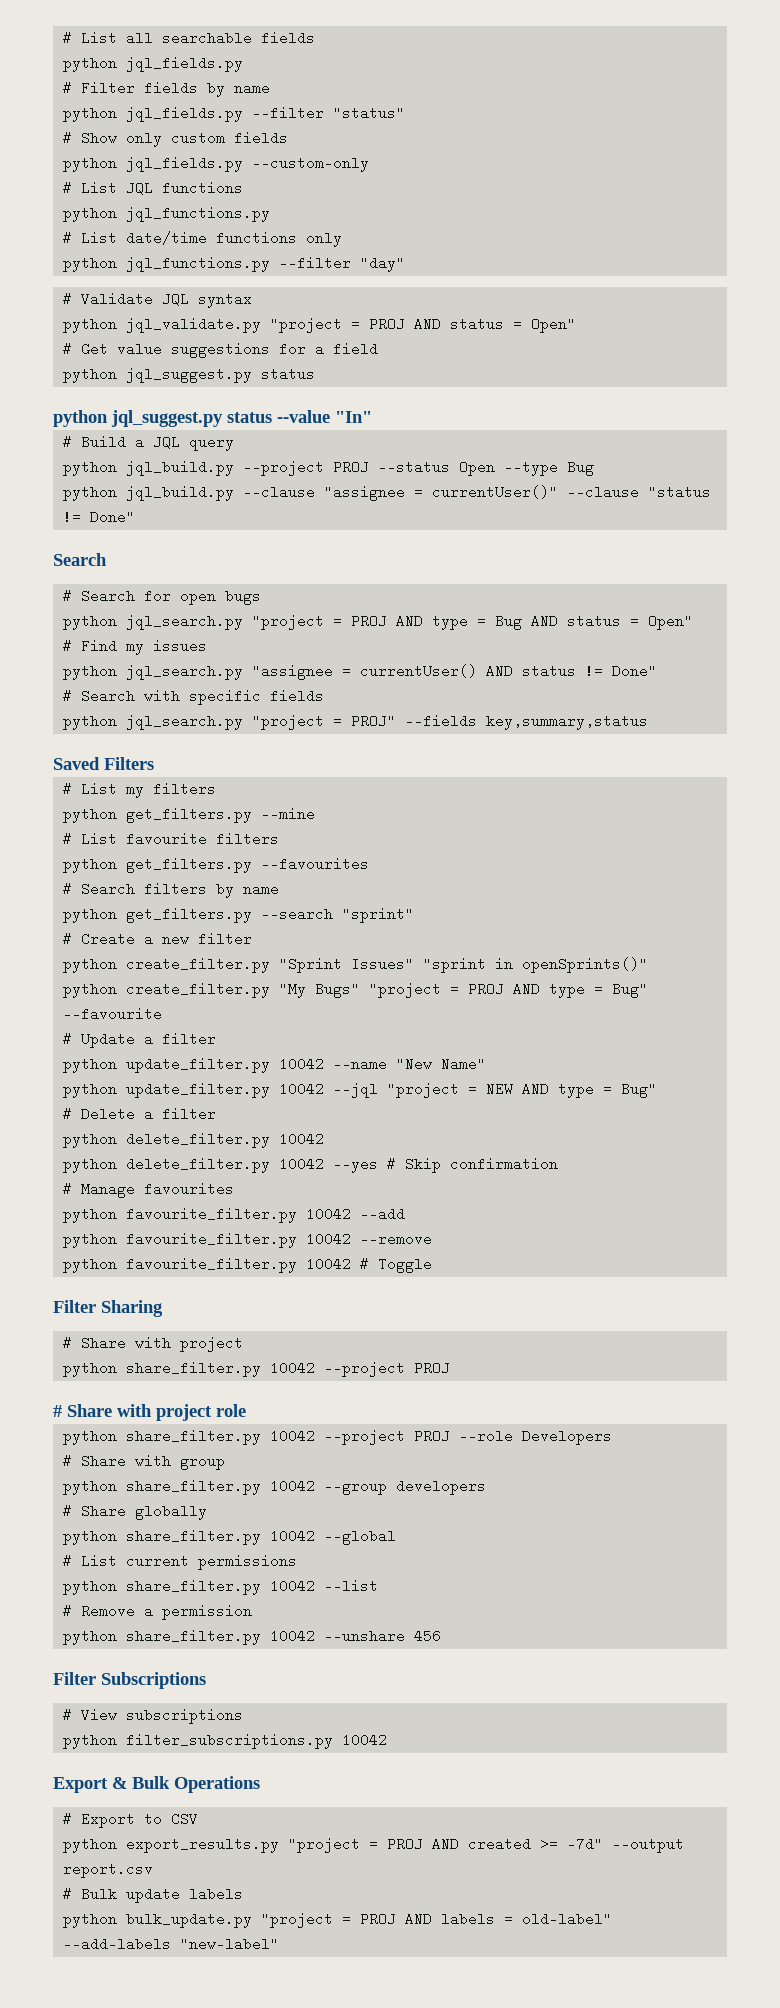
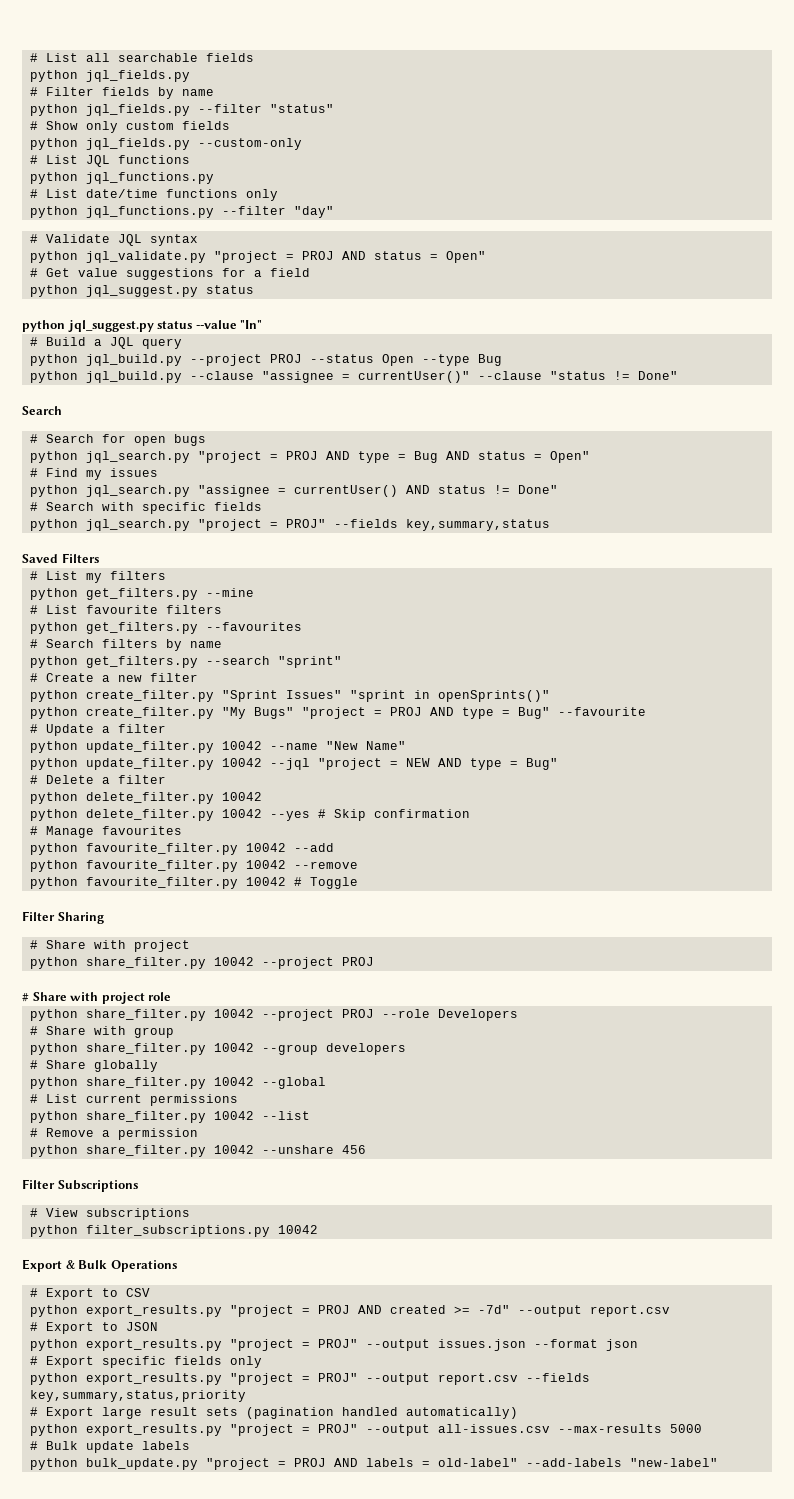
(153, 1870) none -> [29,1322,158,1334] [29,1339,638,1351] [29,1356,262,1368] [29,1373,590,1385] [29,1390,246,1402] [29,1407,518,1419] [29,1424,702,1436] // # Export to JSON // python export_results.py "project = PROJ" --output issues.json --format json // # Export specific fields only // python export_results.py "project = PROJ" --output report.csv --fields key,summary,status,priority // # Export large result sets (pagination handled automatically) // python export_results.py "project = PROJ" --output all-issues.csv --max-results 5000

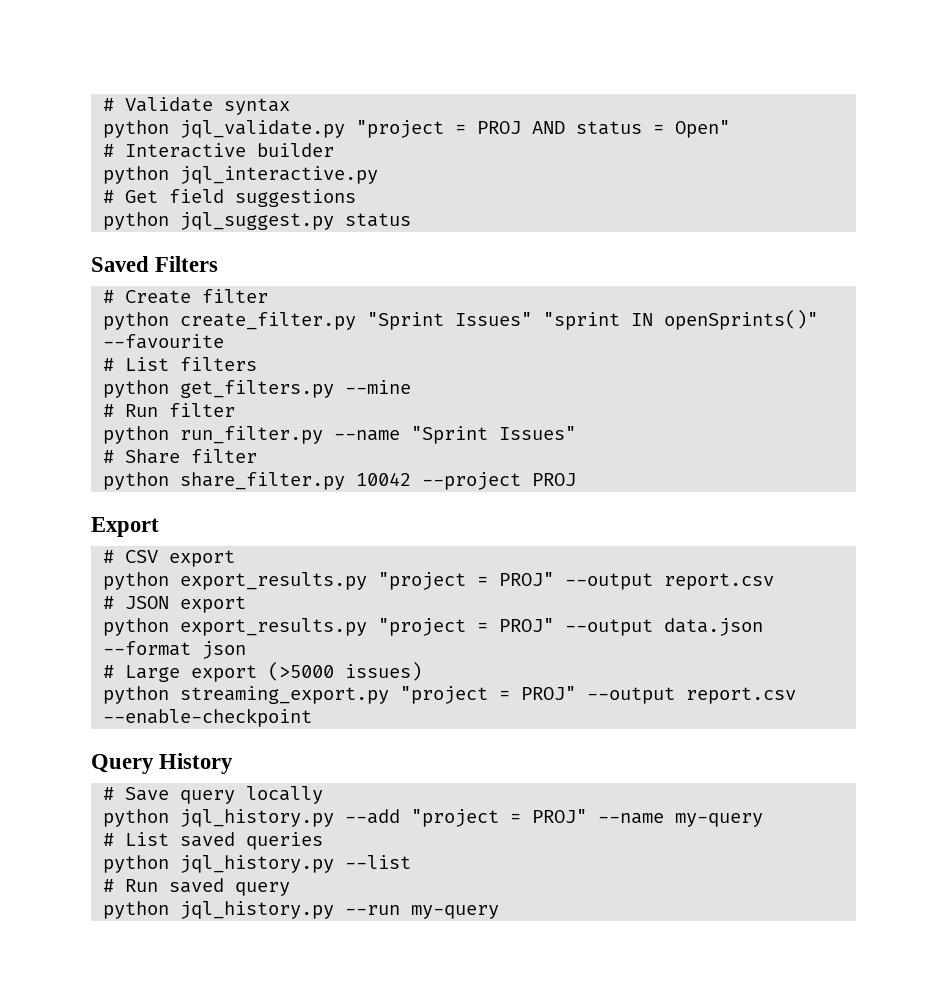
[29,53,254,62] [29,70,190,82] [29,87,214,99] [29,104,334,116] [29,121,230,133] [29,138,302,150] [29,155,190,167] [29,172,214,184] [29,189,278,201] [29,206,334,218] [29,234,142,246] # List all searchable fields // python jql_fields.py // # Filter fields by name // python jql_fields.py --filter "status" // # Show only custom fields // python jql_fields.py --custom-only // # List JQL functions // python jql_functions.py // # List date/time functions only // python jql_functions.py --filter "day" // # Validate JQL -> [103,97,213,112] # Validate
(486, 257) none -> [103,143,334,158] [103,166,378,184] // # Interactive builder // python jql_interactive.py
[77,268,118,277] value -> [169,189,224,203] field
[221,268,310,277] for a field -> (356, 198) none
[22,320,263,332] [29,337,182,349] [29,354,502,366] [29,371,678,383] [22,406,62,415] [29,434,206,446] [29,451,590,463] [29,468,158,480] [29,485,558,497] [29,502,262,514] [29,519,550,531] [22,553,99,563] [29,571,102,583] python jql_suggest.py status --value "In" // # Build a JQL query // python jql_build.py --project PROJ --status Open --type Bug // python jql_build.py --clause "assignee = currentUser()" --clause "status != Done" // Search // # Search for open bugs // python jql_search.py "project = PROJ AND type = Bug AND status = Open" // # Find my issues // python jql_search.py "assignee = currentUser() AND status != Done" // # Search with specific fields // python jql_search.py "project = PROJ" --fields key,summary,status // Saved Filters // # List my -> [91,256,219,272] [103,289,268,304] [103,310,818,330] [103,334,224,349] [103,357,169,371] Saved Filters // # Create filter // python create_filter.py "Sprint Issues" "sprint IN openSprints()" --favourite // # List
[45,605,222,614] [29,622,302,634] [29,639,222,651] [29,656,342,668] [29,673,198,682] [29,690,550,702] [29,707,646,719] [29,724,166,736] [29,741,406,753] [29,758,558,770] [29,775,166,784] [29,792,262,804] [29,809,470,821] [29,826,182,838] [29,843,334,855] [29,860,358,872] [29,877,358,889] [22,911,104,924] [29,940,190,952] List favourite filters // python get_filters.py --favourites // # Search filters by name // python get_filters.py --search "sprint" // # Create a new filter // python create_filter.py "Sprint Issues" "sprint in openSprints()" // python create_filter.py "My Bugs" "project = PROJ AND type = Bug" --favourite // # Update a filter // python update_filter.py 10042 --name "New Name" // python update_filter.py 10042 --jql "project = NEW AND type = Bug" // # Delete a filter // python delete_filter.py 10042 // python delete_filter.py 10042 --yes # Skip confirmation // # Manage favourites // python favourite_filter.py 10042 --add // python favourite_filter.py 10042 --remove // python favourite_filter.py 10042 # Toggle // Filter Sharing // # Share with project -> [125,403,235,417] [103,426,576,444] [103,449,257,464] Run filter // python run_filter.py --name "Sprint Issues" // # Share filter
[22,992,172,1004] [29,1009,518,1021] [29,1026,174,1038] [29,1043,406,1055] [29,1060,158,1072] [29,1077,326,1089] [29,1094,238,1106] [29,1111,310,1123] [29,1128,198,1140] [29,1145,366,1157] [22,1179,138,1192] [29,1208,190,1220] [29,1225,318,1237] [22,1259,177,1272] [29,1288,150,1300] [29,1305,670,1317] [29,1322,158,1334] [29,1339,638,1351] [29,1356,262,1368] # Share with project role // python share_filter.py 10042 --project PROJ --role Developers // # Share with group // python share_filter.py 10042 --group developers // # Share globally // python share_filter.py 10042 --global // # List current permissions // python share_filter.py 10042 --list // # Remove a permission // python share_filter.py 10042 --unshare 456 // Filter Subscriptions // # View subscriptions // python filter_subscriptions.py 10042 // Export & Bulk Operations // # Export to CSV // python export_results.py "project = PROJ AND created >= -7d" --output report.csv // # Export to JSON // python export_results.py "project = PROJ" --output issues.json --format json // # Export specific fields only -> [91,517,159,537] [103,550,235,567] Export // # CSV export
[525,1373,590,1382] [29,1390,246,1402] [29,1407,518,1419] [29,1424,702,1436] [29,1441,190,1453] [29,1458,718,1470] --fields key,summary,status,priority // # Export large result sets (pagination handled automatically) // python export_results.py "project = PROJ" --output all-issues.csv --max-results 5000 // # Bulk update labels // python bulk_update.py "project = PROJ AND labels = old-label" --add-labels "new-label" -> [103,596,246,613] [103,618,763,636] [103,641,246,659] [103,662,422,682] [103,686,796,704] [103,708,312,727] [91,753,234,774] [103,786,323,804] [103,809,763,827] [103,832,323,850] [103,855,411,873] [103,878,290,896] [103,901,499,919] // # JSON export // python export_results.py "project = PROJ" --output data.json --format json // # Large export (>5000 issues) // python streaming_export.py "project = PROJ" --output report.csv --enable-checkpoint // Query History // # Save query locally // python jql_history.py --add "project = PROJ" --name my-query // # List saved queries // python jql_history.py --list // # Run saved query // python jql_history.py --run my-query

